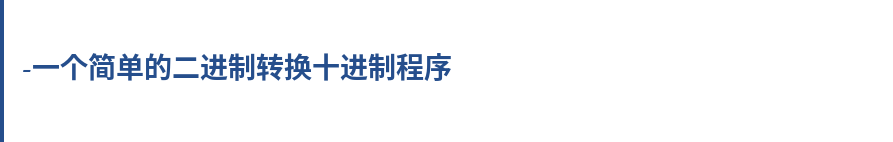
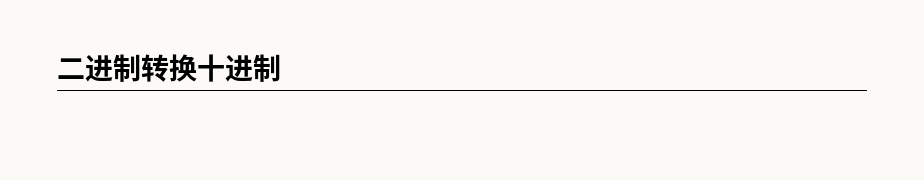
[22,53,172,81] -一个简单的 -> (57, 68) none
[396,53,452,82] 程序 -> (281, 68) none

